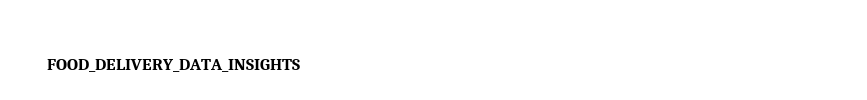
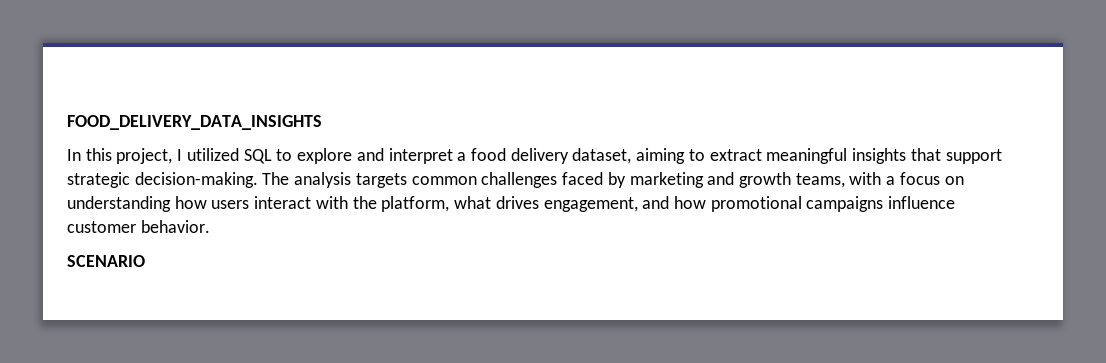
(300, 65) none -> [67,148,1002,164] [67,172,964,188] [67,196,956,212] [67,220,210,233] [67,255,145,267] // In this project, I utilized SQL to explore and interpret a food delivery dataset, aiming to extract meaningful insights that support strategic decision-making. The analysis targets common challenges faced by marketing and growth teams, with a focus on understanding how users interact with the platform, what drives engagement, and how promotional campaigns influence customer behavior. // SCENARIO

